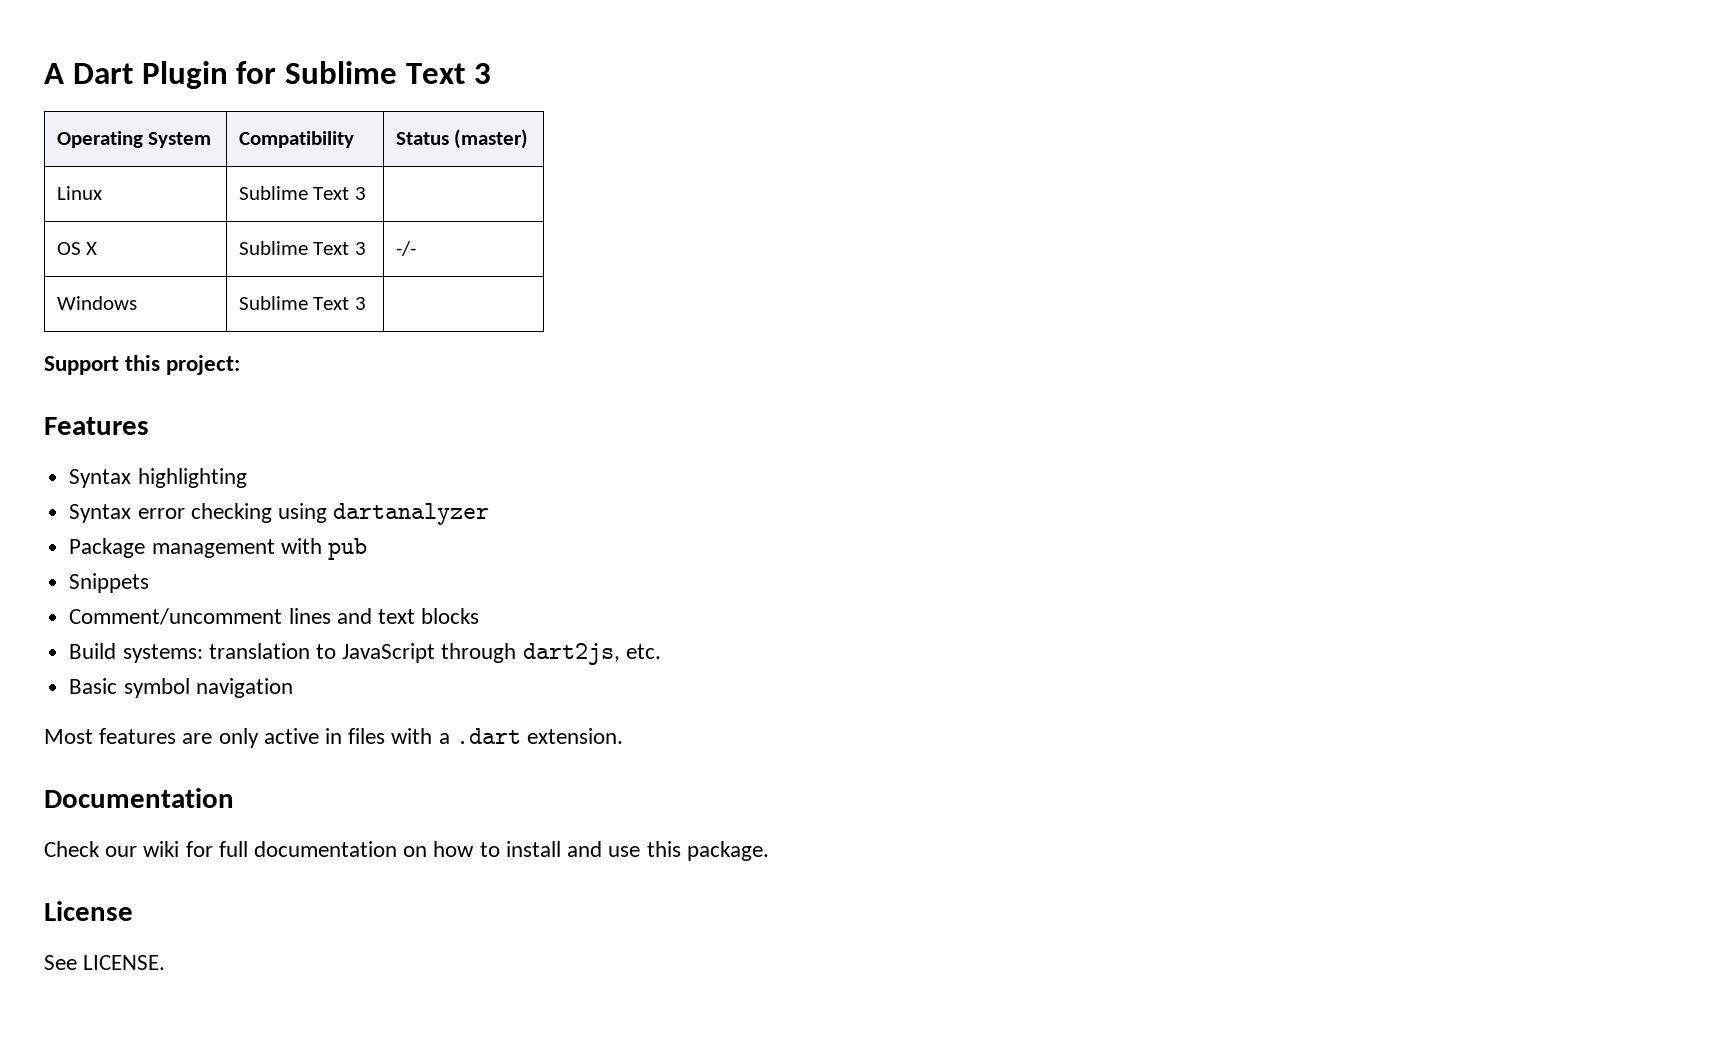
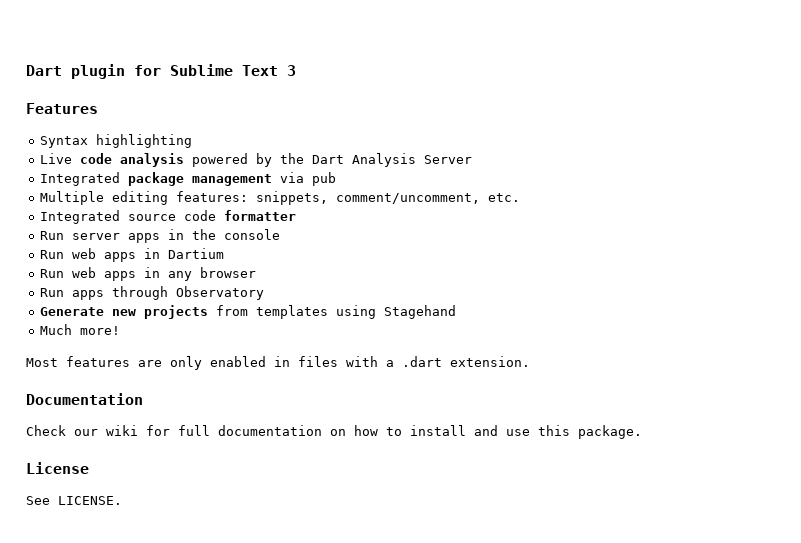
[44,61,228,89] A Dart Plugin -> [26,64,125,79] Dart plugin
[56,131,212,148] [238,131,354,148] [395,129,529,149] [56,186,102,200] [238,186,366,200] [56,242,98,255] [238,241,366,255] [395,241,416,256] [56,296,137,310] [238,296,366,310] [44,355,241,375] [44,417,149,435] [69,468,247,488] [69,503,490,525] [69,538,367,560] [69,573,150,593] [69,608,480,625] [69,643,661,665] [69,678,293,698] // Operating System | Compatibility | Status (master) // Linux | Sublime Text 3 | // OS X | Sublime Text 3 | -/- // Windows | Sublime Text 3 | // Support this project: // Features // Syntax highlighting // Syntax error checking using dartanalyzer // Package management with pub // Snippets // Comment/uncomment lines and text blocks // Build systems: translation to JavaScript through dart2js, etc. // Basic symbol navigation -> [26,103,98,114] [40,134,193,148] [40,153,473,167] [40,172,337,186] [40,191,521,205] [40,210,297,224] [40,229,281,243] [40,248,225,262] [40,267,257,281] [40,286,265,300] [40,305,457,319] [40,324,121,335] // Features // Syntax highlighting // Live code analysis powered by the Dart Analysis Server // Integrated package management via pub // Multiple editing features: snippets, comment/uncomment, etc. // Integrated source code formatter // Run server apps in the console // Run web apps in Dartium // Run web apps in any browser // Run apps through Observatory // Generate new projects from templates using Stagehand // Much more!
[263,728,319,744] active -> [210,356,266,367] enabled

